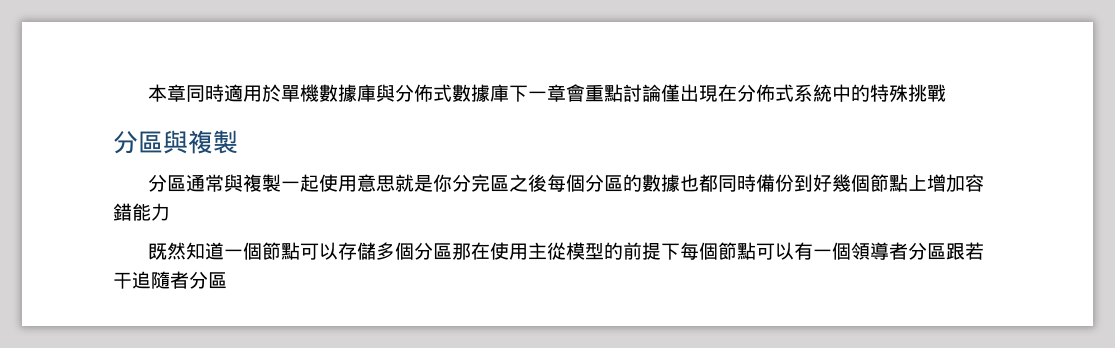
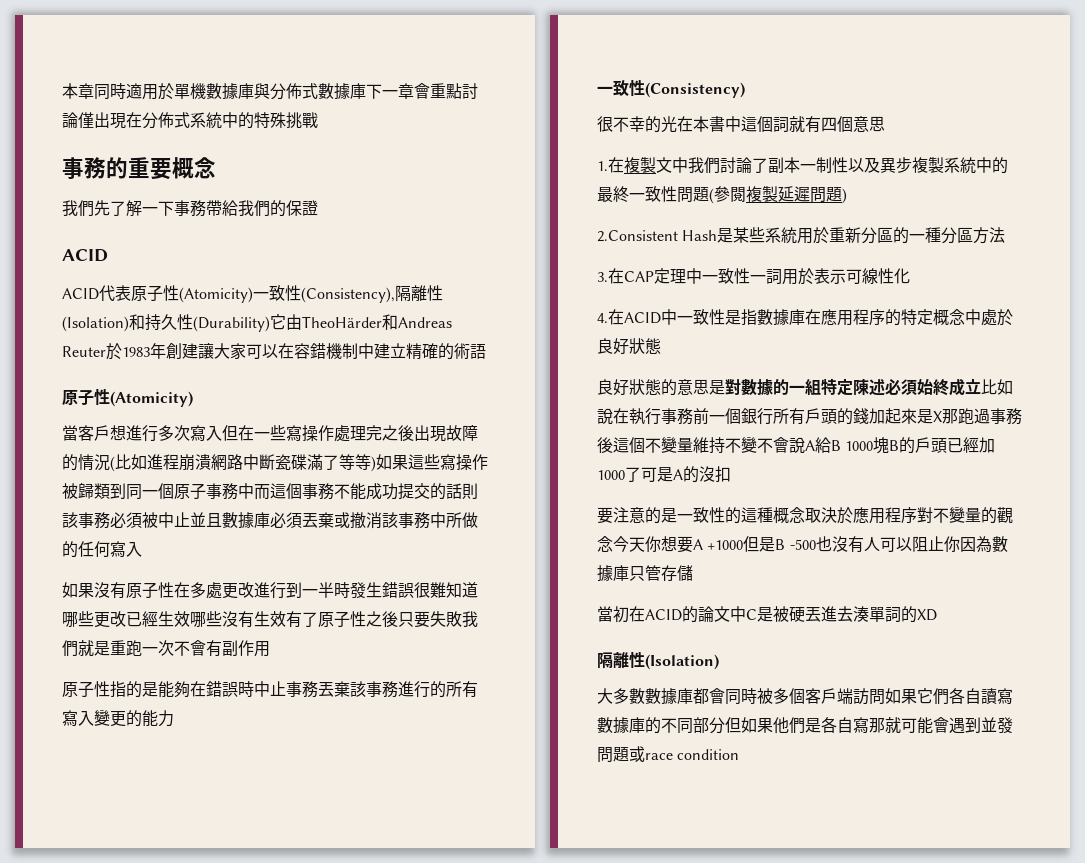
[113,130,238,154] [148,174,985,192] [113,203,170,221] [148,242,985,260] [113,271,227,289] 分區與複製 // 分區通常與複製一起使用意思就是你分完區之後每個分區的數據也都同時備份到好幾個節點上增加容錯能力 // 既然知道一個節點可以存儲多個分區那在使用主從模型的前提下每個節點可以有一個領導者分區跟若干追隨者分區 -> [62,157,216,180] [62,200,318,217] [62,249,108,262] [62,285,443,303] [62,314,452,332] [62,343,486,360] [62,388,193,407] [62,425,478,442] [62,454,488,472] [62,483,478,500] [62,512,478,529] [62,541,142,558] [62,582,478,599] [62,611,478,628] [62,640,270,657] [62,681,478,698] [62,709,174,727] [597,79,745,98] [597,116,885,133] [597,157,1008,174] [597,186,847,204] [597,227,1006,244] [597,268,910,285] [597,309,1013,326] [597,338,661,355] [597,378,1013,396] [597,408,1022,425] [597,436,996,454] [597,466,731,483] [597,506,1013,524] [597,536,1008,553] [597,565,693,582] [597,606,937,623] [597,651,719,670] [597,688,1013,705] [597,717,1013,734] [597,746,740,763] 事務的重要概念 // 我們先了解一下事務帶給我們的保證 // ACID // ACID代表原子性(Atomicity)一致性(Consistency),隔離性(Isolation)和持久性(Durability)它由TheoHärder和Andreas Reuter於1983年創建讓大家可以在容錯機制中建立精確的術語 // 原子性(Atomicity) // 當客戶想進行多次寫入但在一些寫操作處理完之後出現故障的情況(比如進程崩潰網路中斷瓷碟滿了等等)如果這些寫操作被歸類到同一個原子事務中而這個事務不能成功提交的話則該事務必須被中止並且數據庫必須丟棄或撤消該事務中所做的任何寫入 // 如果沒有原子性在多處更改進行到一半時發生錯誤很難知道哪些更改已經生效哪些沒有生效有了原子性之後只要失敗我們就是重跑一次不會有副作用 // 原子性指的是能夠在錯誤時中止事務丟棄該事務進行的所有寫入變更的能力 // 一致性(Consistency) // 很不幸的光在本書中這個詞就有四個意思 // 1.在複製文中我們討論了副本一制性以及異步複製系統中的最終一致性問題(參閱複製延遲問題) // 2.Consistent Hash是某些系統用於重新分區的一種分區方法 // 3.在CAP定理中一致性一詞用於表示可線性化 // 4.在ACID中一致性是指數據庫在應用程序的特定概念中處於良好狀態 // 良好狀態的意思是對數據的一組特定陳述必須始終成立比如說在執行事務前一個銀行所有戶頭的錢加起來是X那跑過事務後這個不變量維持不變不會說A給B 1000塊B的戶頭已經加1000了可是A的沒扣 // 要注意的是一致性的這種概念取決於應用程序對不變量的觀念今天你想要A +1000但是B -500也沒有人可以阻止你因為數據庫只管存儲 // 當初在ACID的論文中C是被硬丟進去湊單詞的XD // 隔離性(Isolation) // 大多數數據庫都會同時被多個客戶端訪問如果它們各自讀寫數據庫的不同部分但如果他們是各自寫那就可能會遇到並發問題或race condition

